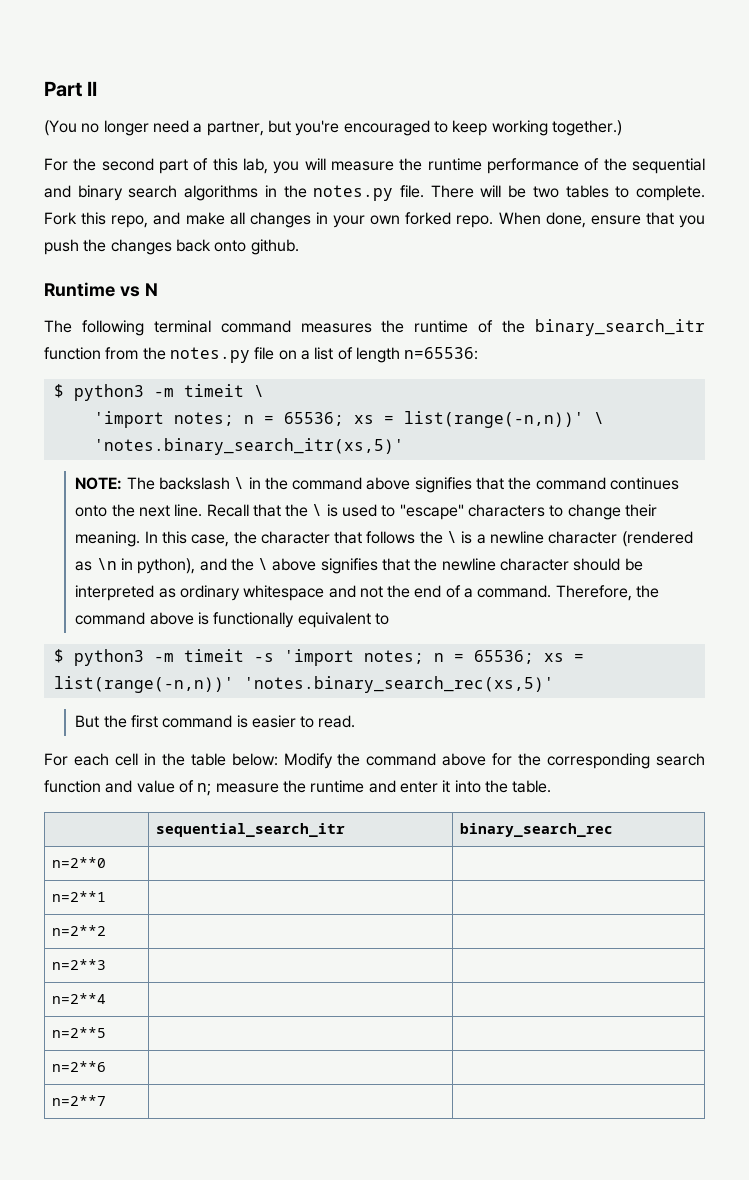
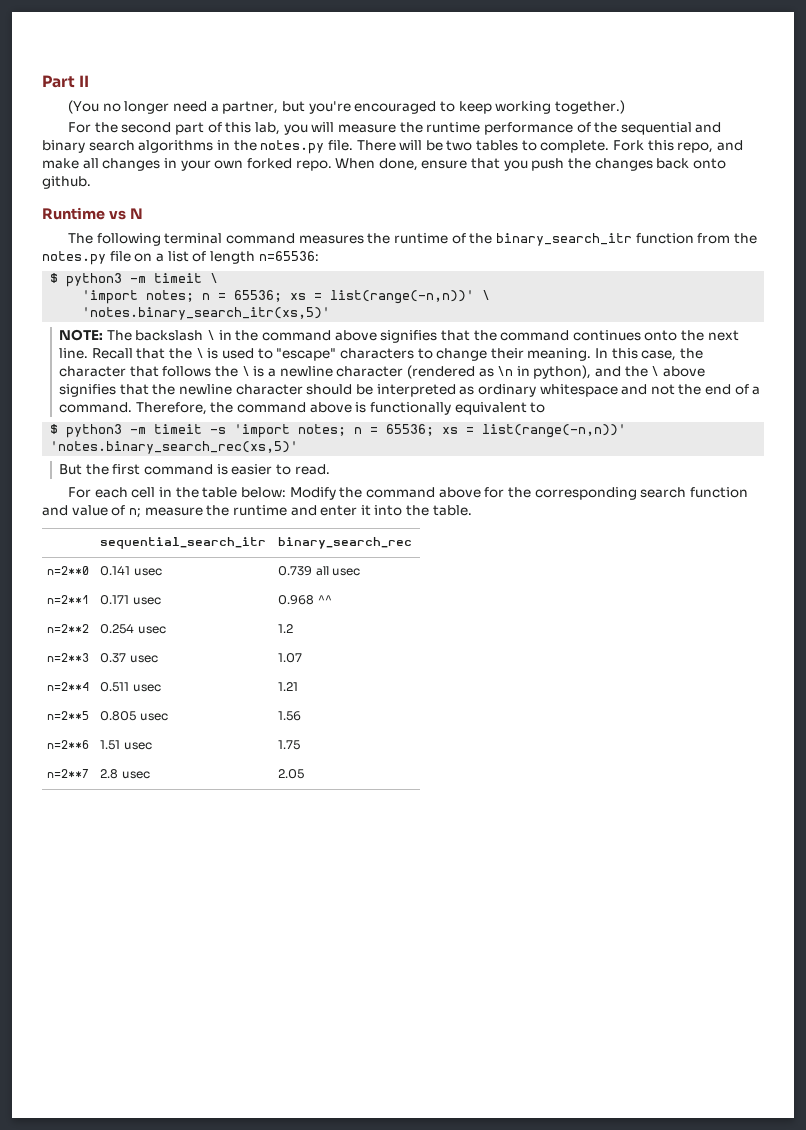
[51,891,106,902] [51,925,106,936] [51,959,106,970] [51,993,106,1004] [51,1027,106,1038] [51,1061,106,1072] [51,1095,106,1106] | // n=2**1 | | // n=2**2 | | // n=2**3 | | // n=2**4 | | // n=2**5 | | // n=2**6 | | // n=2**7 | | -> [100,566,162,576] [278,566,360,576] [47,595,90,604] [100,595,161,605] [278,595,332,605] [47,624,90,633] [100,624,166,634] [278,624,294,633] [47,653,90,662] [100,653,158,663] [278,653,303,663] [47,682,90,691] [100,682,161,692] [278,682,299,691] [47,711,90,720] [100,711,168,721] [278,711,302,721] [47,740,90,749] [100,740,152,750] [278,740,301,750] [47,769,90,778] [100,769,150,779] [278,769,305,779] 0.141 usec | 0.739 all usec // n=2**1 | 0.171 usec | 0.968 ^^ // n=2**2 | 0.254 usec | 1.2 // n=2**3 | 0.37 usec | 1.07 // n=2**4 | 0.511 usec | 1.21 // n=2**5 | 0.805 usec | 1.56 // n=2**6 | 1.51 usec | 1.75 // n=2**7 | 2.8 usec | 2.05

